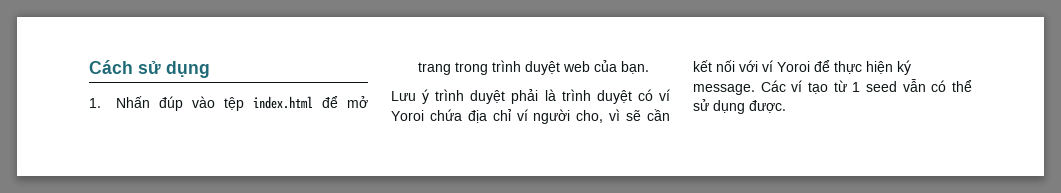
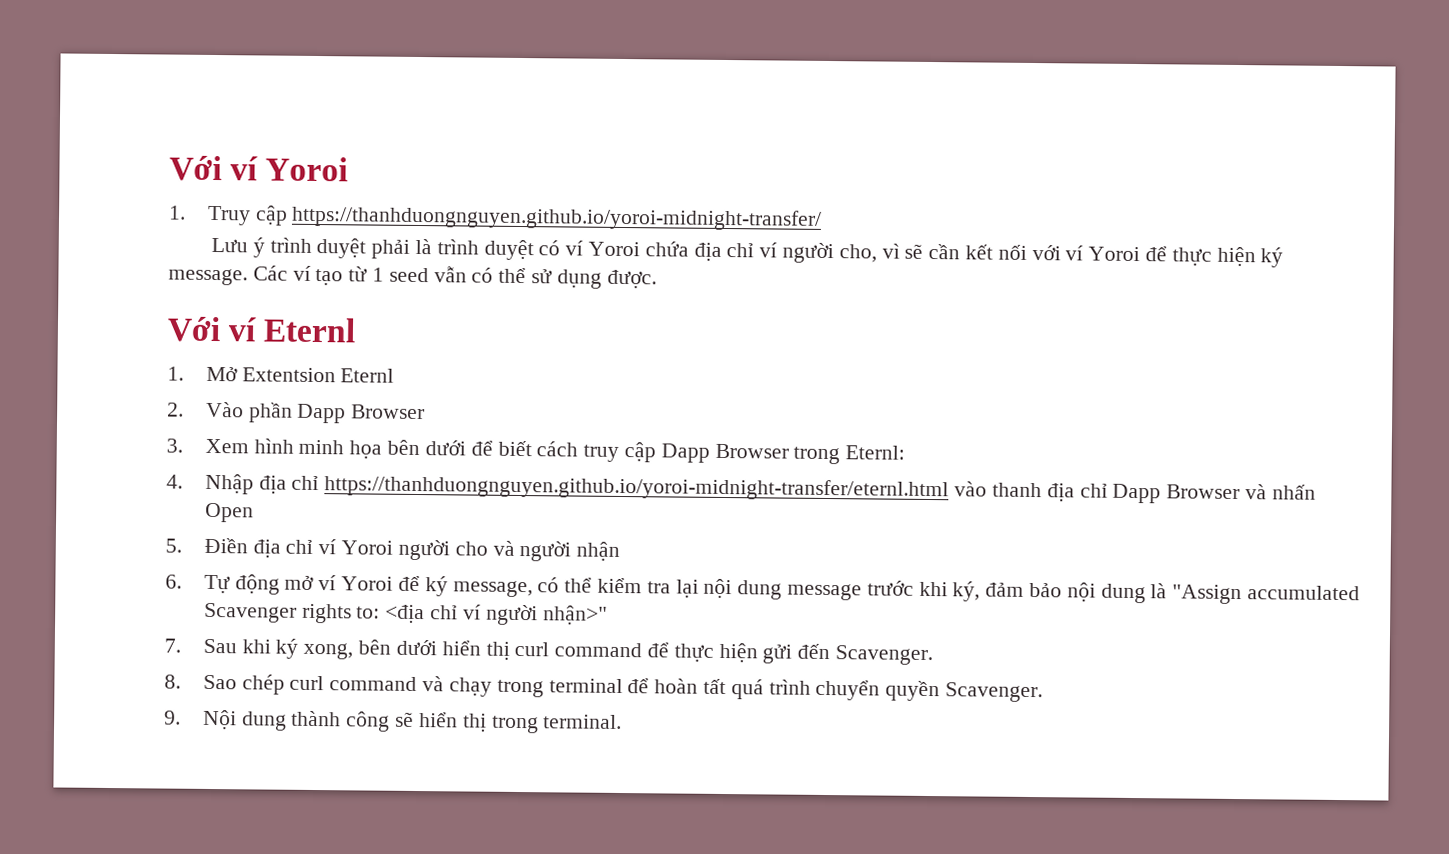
[89,60,210,78] [89,96,369,111] [417,60,649,75] Cách sử dụng // 1. Nhấn đúp vào tệp index.html để mở trang trong trình duyệt web của bạn. -> [169,155,349,182] [169,205,823,231] Với ví Yoroi // 1. Truy cập https://thanhduongnguyen.github.io/yoroi-midnight-transfer/
(786, 106) none -> [167,316,357,343] [167,366,395,383] [167,401,426,424] [166,438,906,465] [166,473,1316,504] [204,502,254,523] [165,537,621,562] [165,574,1361,605] [203,602,608,626] [164,638,933,666] [164,674,1043,703] [164,709,623,734] // Với ví Eternl // 1. Mở Extentsion Eternl // 2. Vào phần Dapp Browser // 3. Xem hình minh họa bên dưới để biết cách truy cập Dapp Browser trong Eternl: // 4. Nhập địa chỉ https://thanhduongnguyen.github.io/yoroi-midnight-transfer/eternl.html vào thanh địa chỉ Dapp Browser và nhấn Open // 5. Điền địa chỉ ví Yoroi người cho và người nhận // 6. Tự động mở ví Yoroi để ký message, có thể kiểm tra lại nội dung message trước khi ký, đảm bảo nội dung là "Assign accumulated Scavenger rights to: <địa chỉ ví người nhận>" // 7. Sau khi ký xong, bên dưới hiển thị curl command để thực hiện gửi đến Scavenger. // 8. Sao chép curl command và chạy trong terminal để hoàn tất quá trình chuyển quyền Scavenger. // 9. Nội dung thành công sẽ hiển thị trong terminal.

